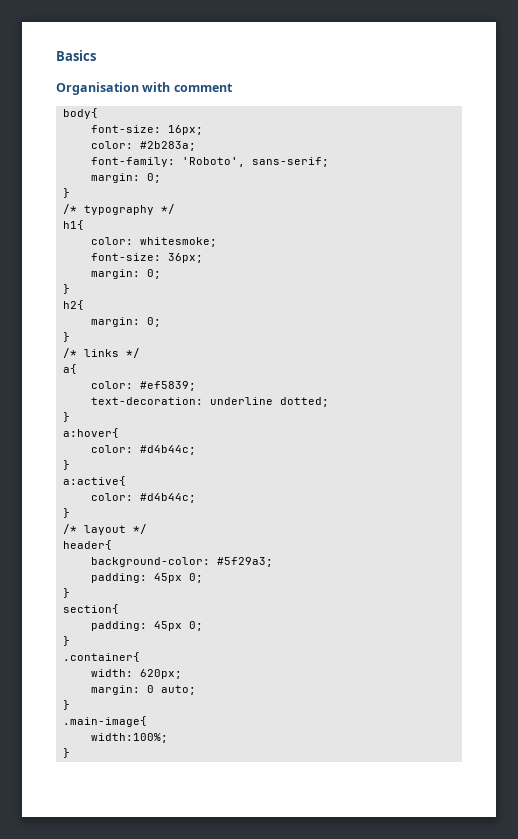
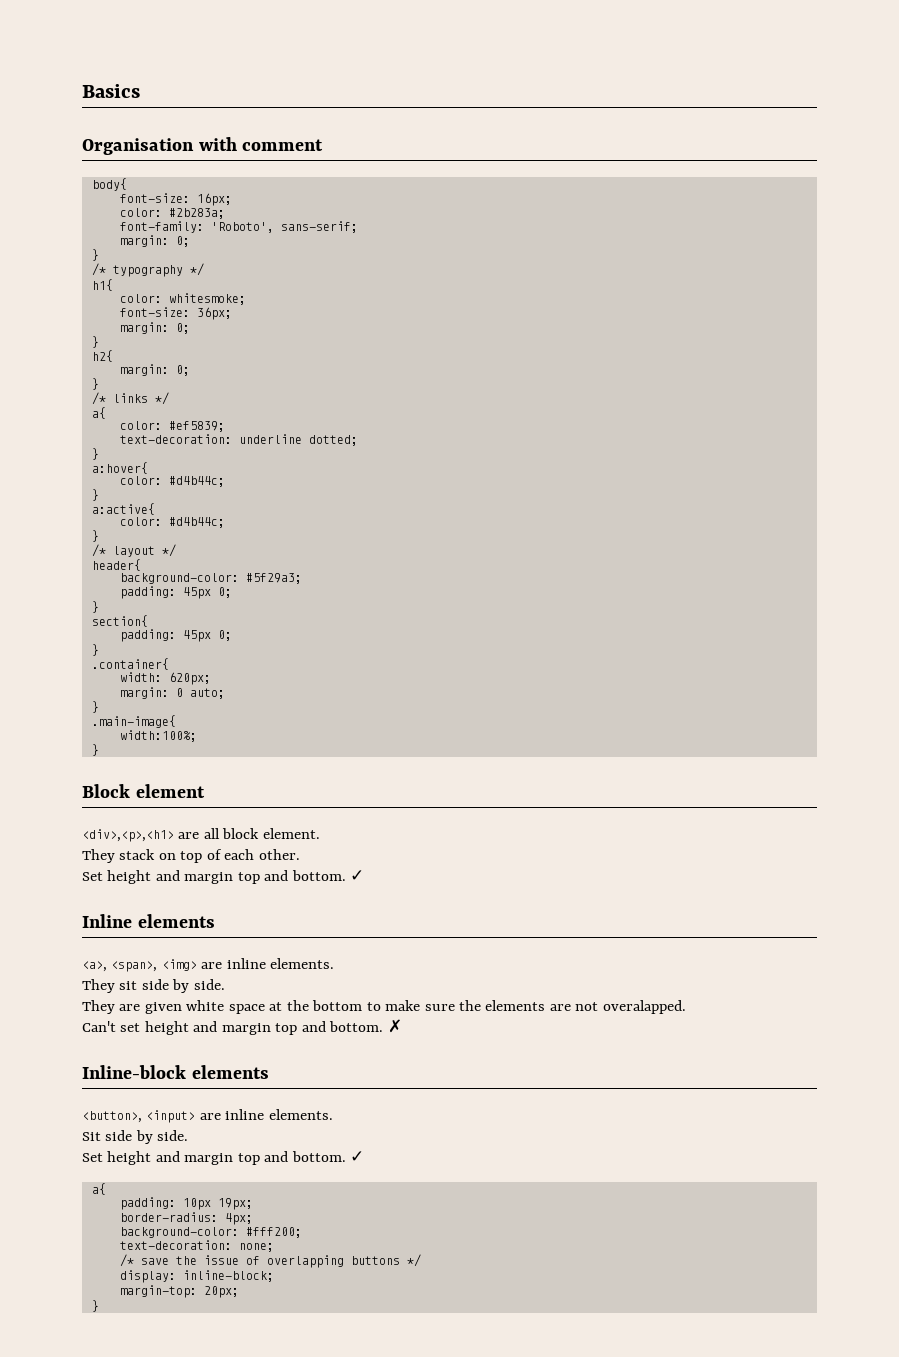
(70, 753) none -> [82,784,205,798] [82,828,320,842] [82,849,300,863] [82,870,365,884] [82,914,215,928] [82,958,335,972] [82,979,225,993] [82,1000,686,1014] [82,1019,402,1035] [82,1065,269,1079] [82,1109,333,1123] [82,1130,189,1144] [82,1151,365,1165] [91,1183,106,1195] [119,1197,253,1210] [119,1212,253,1225] [119,1227,302,1238] [119,1240,274,1252] [119,1254,421,1268] [119,1270,274,1283] [119,1285,239,1298] [91,1300,99,1312] // Block element // <div>,<p>,<h1> are all block element. // They stack on top of each other. // Set height and margin top and bottom. ✓ // Inline elements // <a>, <span>, <img> are inline elements. // They sit side by side. // They are given white space at the bottom to make sure the elements are not overalapped. // Can't set height and margin top and bottom. ✗ // Inline-block elements // <button>, <input> are inline elements. // Sit side by side. // Set height and margin top and bottom. ✓ // a{ // padding: 10px 19px; // border-radius: 4px; // background-color: #fff200; // text-decoration: none; // /* save the issue of overlapping buttons */ // display: inline-block; // margin-top: 20px; // }

